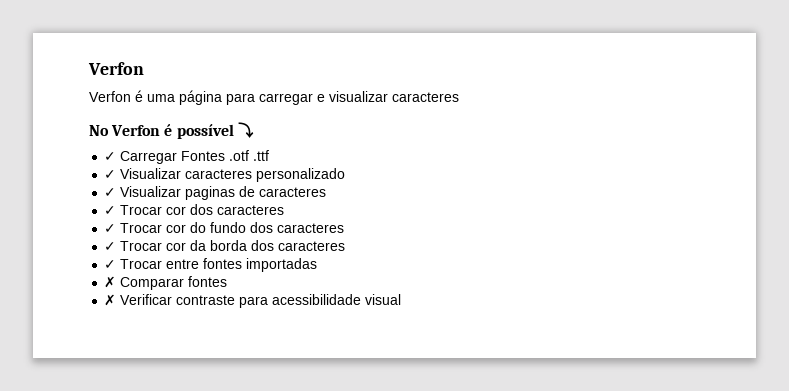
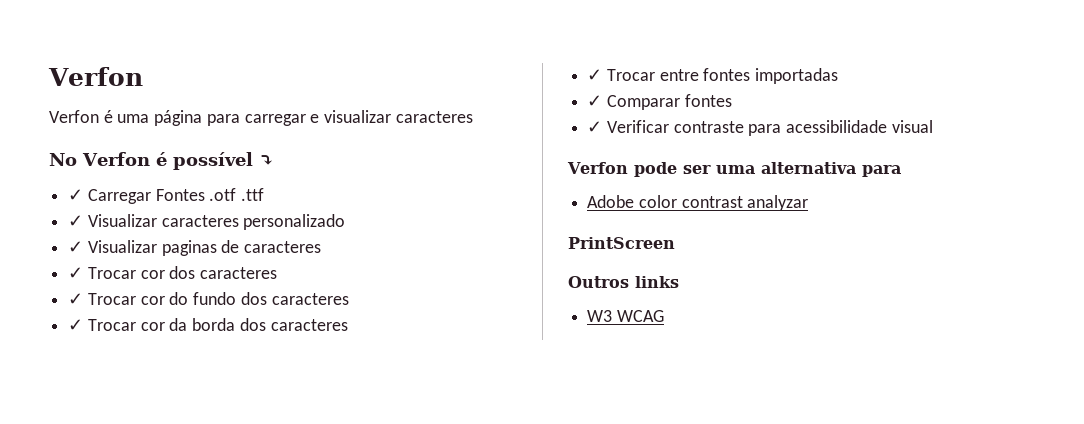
[104,276,117,288] ✗ -> [587,95,603,107] ✓
[104,294,117,306] ✗ -> [587,121,603,133] ✓
(402, 299) none -> [567,162,901,177] [587,195,809,211] [568,237,675,249] [568,276,679,288] [587,310,664,322] // Verfon pode ser uma alternativa para // Adobe color contrast analyzar // PrintScreen // Outros links // W3 WCAG

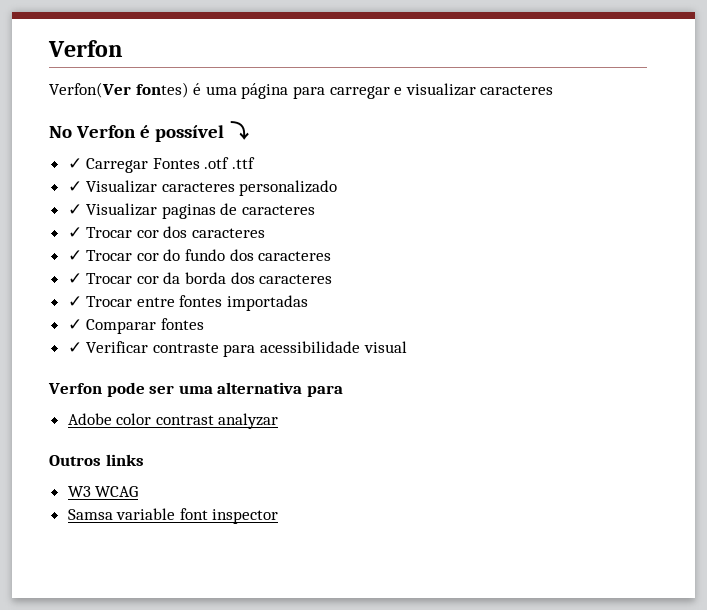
[49,110,99,123] Verfon -> [49,82,189,98] Verfon(Ver fontes)
[568,237,675,249] // PrintScreen -> (279, 421) none
(664, 316) none -> [67,508,279,524] // Samsa variable font inspector

